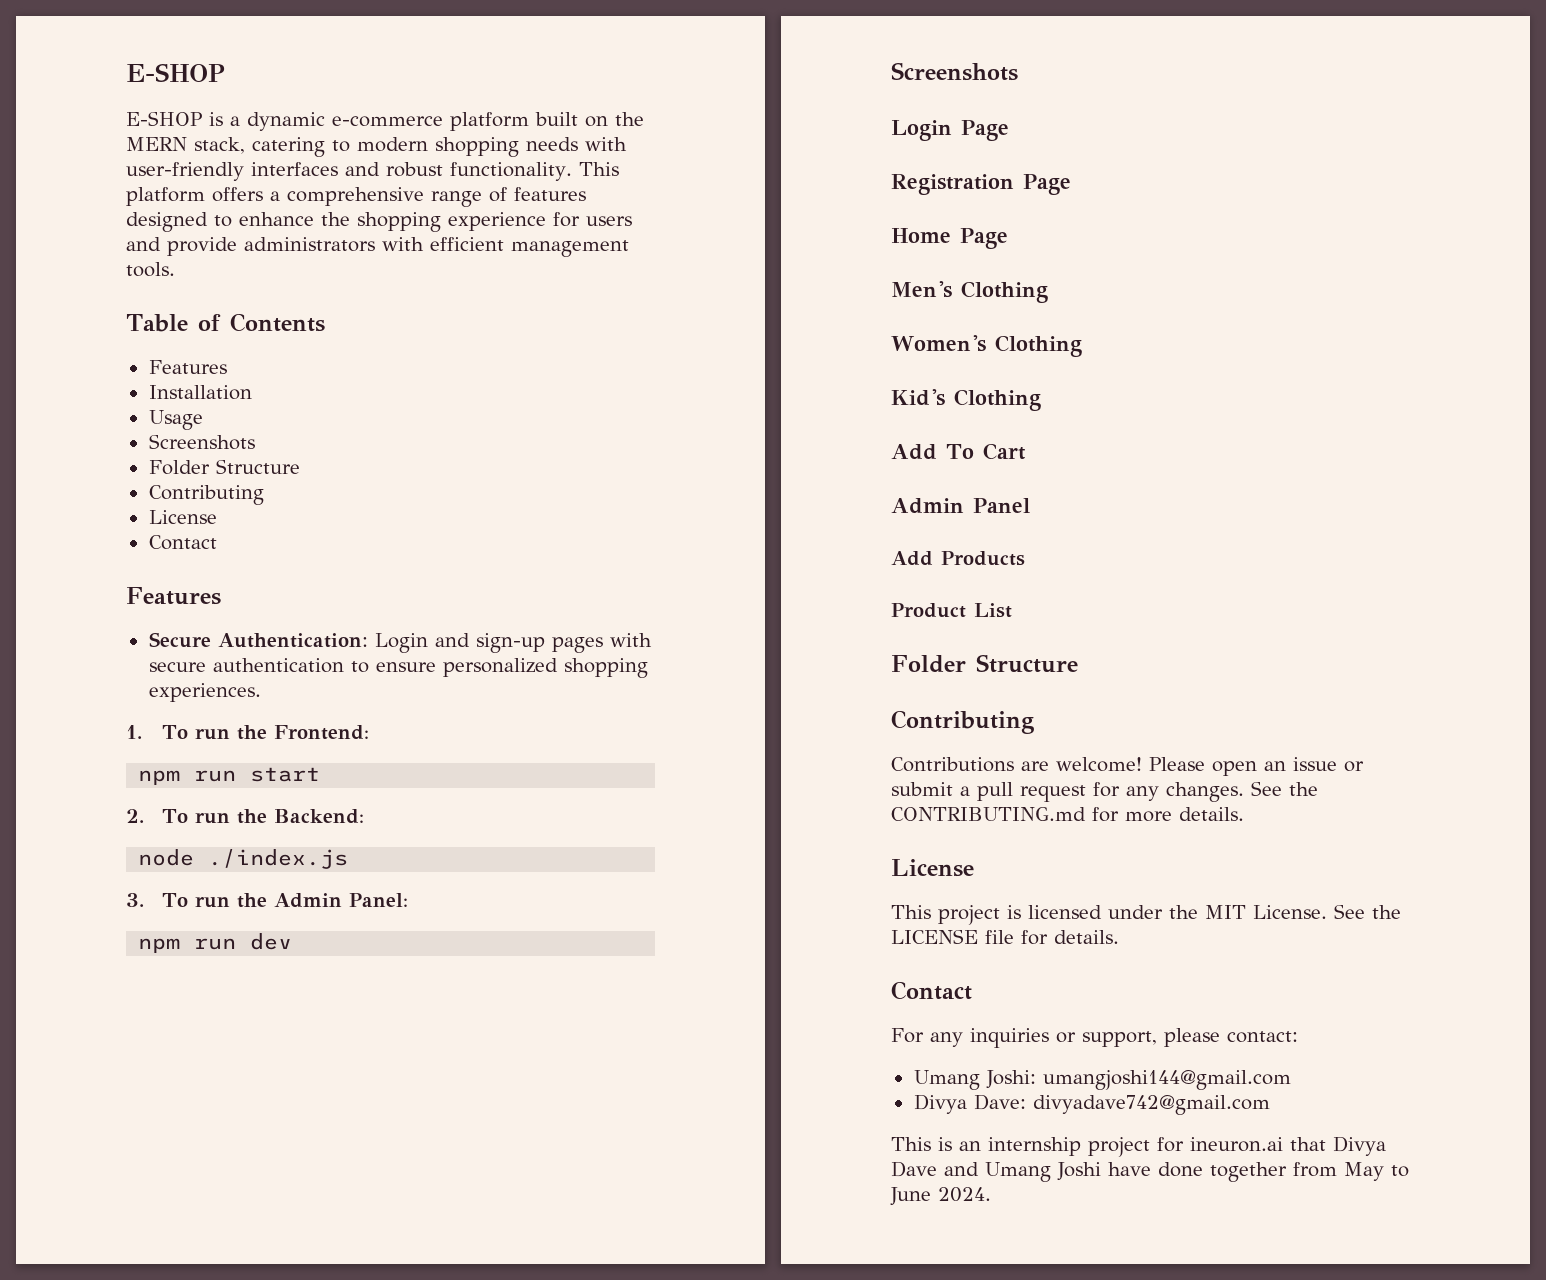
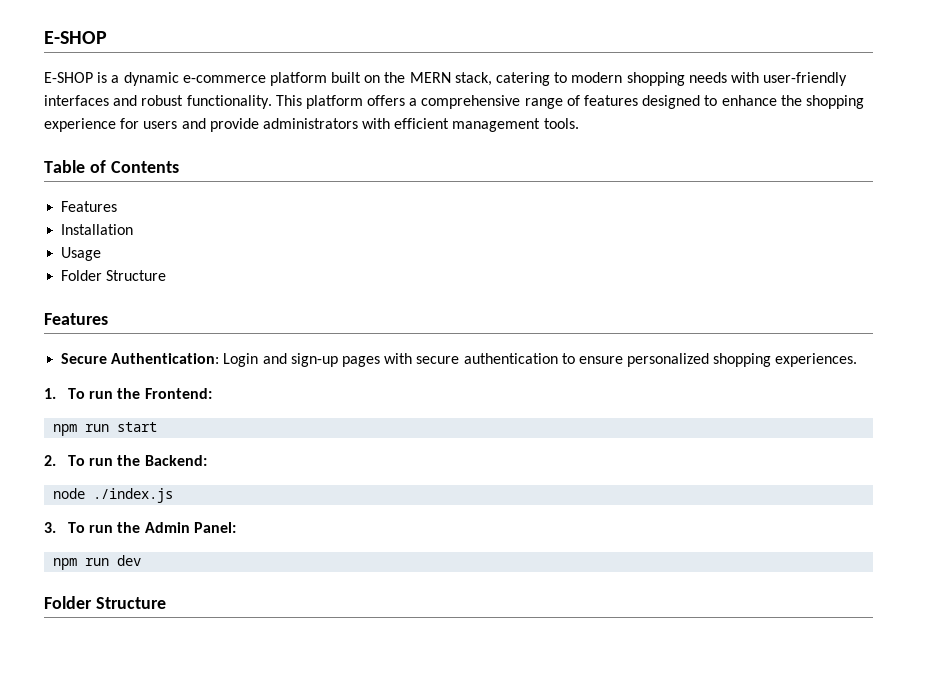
[148,434,255,450] [148,459,300,475] [148,485,264,505] [148,510,217,524] [148,535,217,550] // Screenshots // Folder Structure // Contributing // License // Contact -> [61,270,167,281] // Folder Structure
[891,62,1018,81] [891,120,1009,141] [891,174,1071,195] [891,228,1008,249] [891,281,1048,303] [891,335,1082,357] [891,389,1041,411] [891,443,1026,460] [891,498,1030,514] [891,551,1025,566] [891,603,1012,618] [891,654,1078,673] [891,710,1034,734] [891,757,1364,776] [891,781,1318,802] [891,807,1244,822] [891,859,974,877] [891,904,1401,925] [891,929,1119,945] [891,981,972,1000] [891,1028,1298,1048] [913,1070,1291,1090] [913,1094,1270,1115] [891,1136,1386,1157] [891,1161,1409,1182] [890,1187,991,1206] Screenshots // Login Page // Registration Page // Home Page // Men's Clothing // Women's Clothing // Kid's Clothing // Add To Cart // Admin Panel // Add Products // Product List // Folder Structure // Contributing // Contributions are welcome! Please open an issue or submit a pull request for any changes. See the CONTRIBUTING.md for more details. // License // This project is licensed under the MIT License. See the LICENSE file for details. // Contact // For any inquiries or support, please contact: // Umang Joshi: umangjoshi144@gmail.com // Divya Dave: divyadave742@gmail.com // This is an internship project for ineuron.ai that Divya Dave and Umang Joshi have done together from May to June 2024. -> [44,596,166,609] Folder Structure

